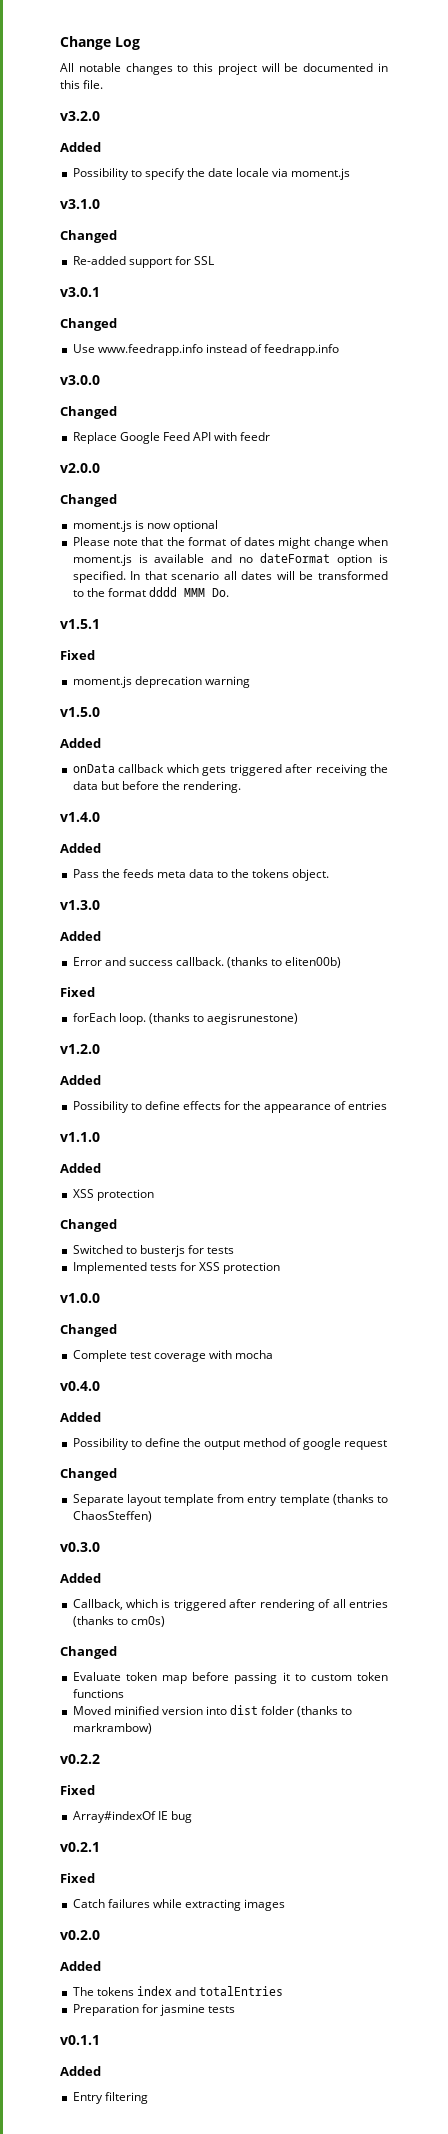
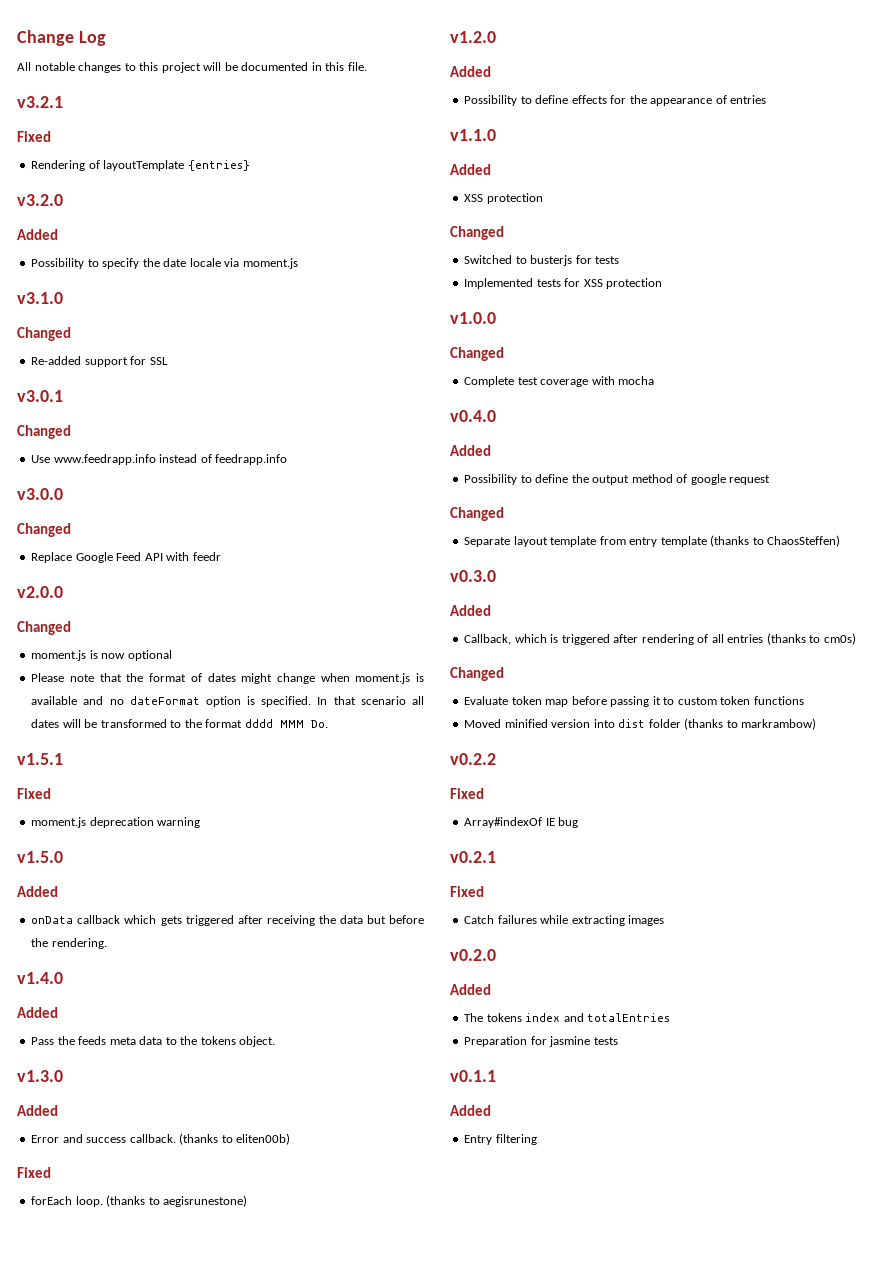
(104, 84) none -> [17,96,63,108] [17,131,51,142] [31,160,250,171] // v3.2.1 // Fixed // Rendering of layoutTemplate {entries}

